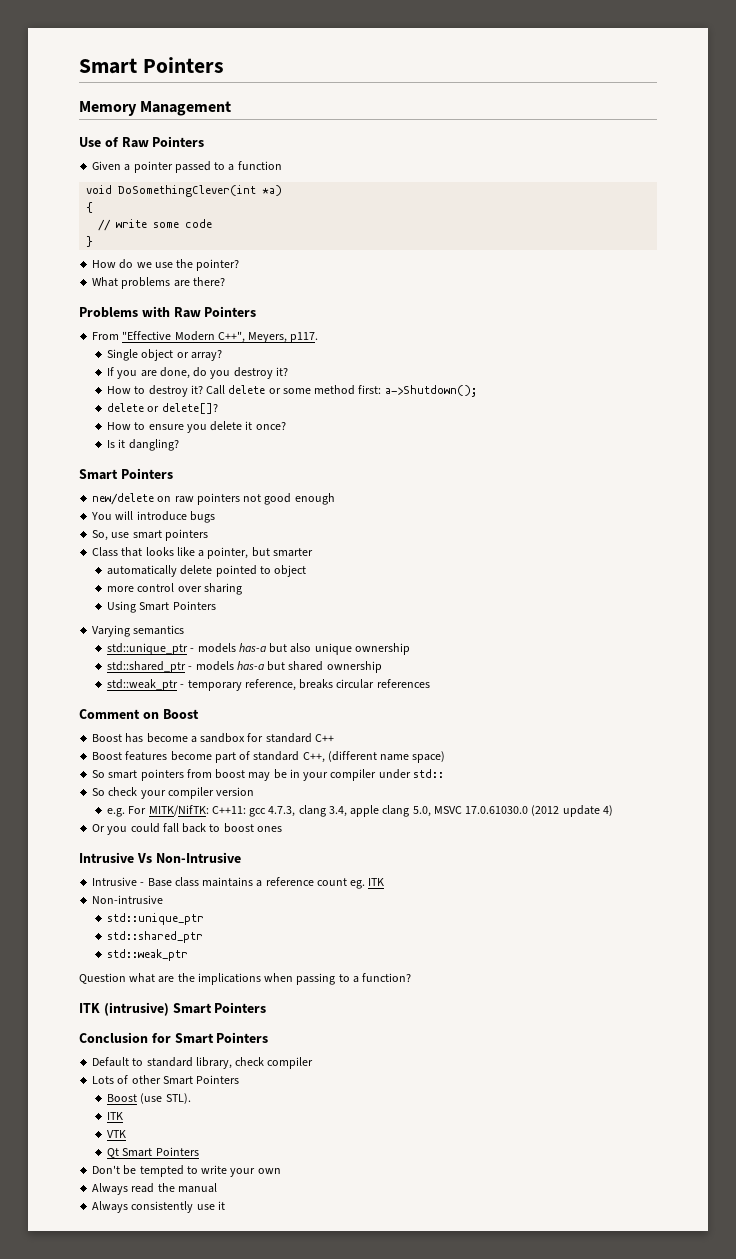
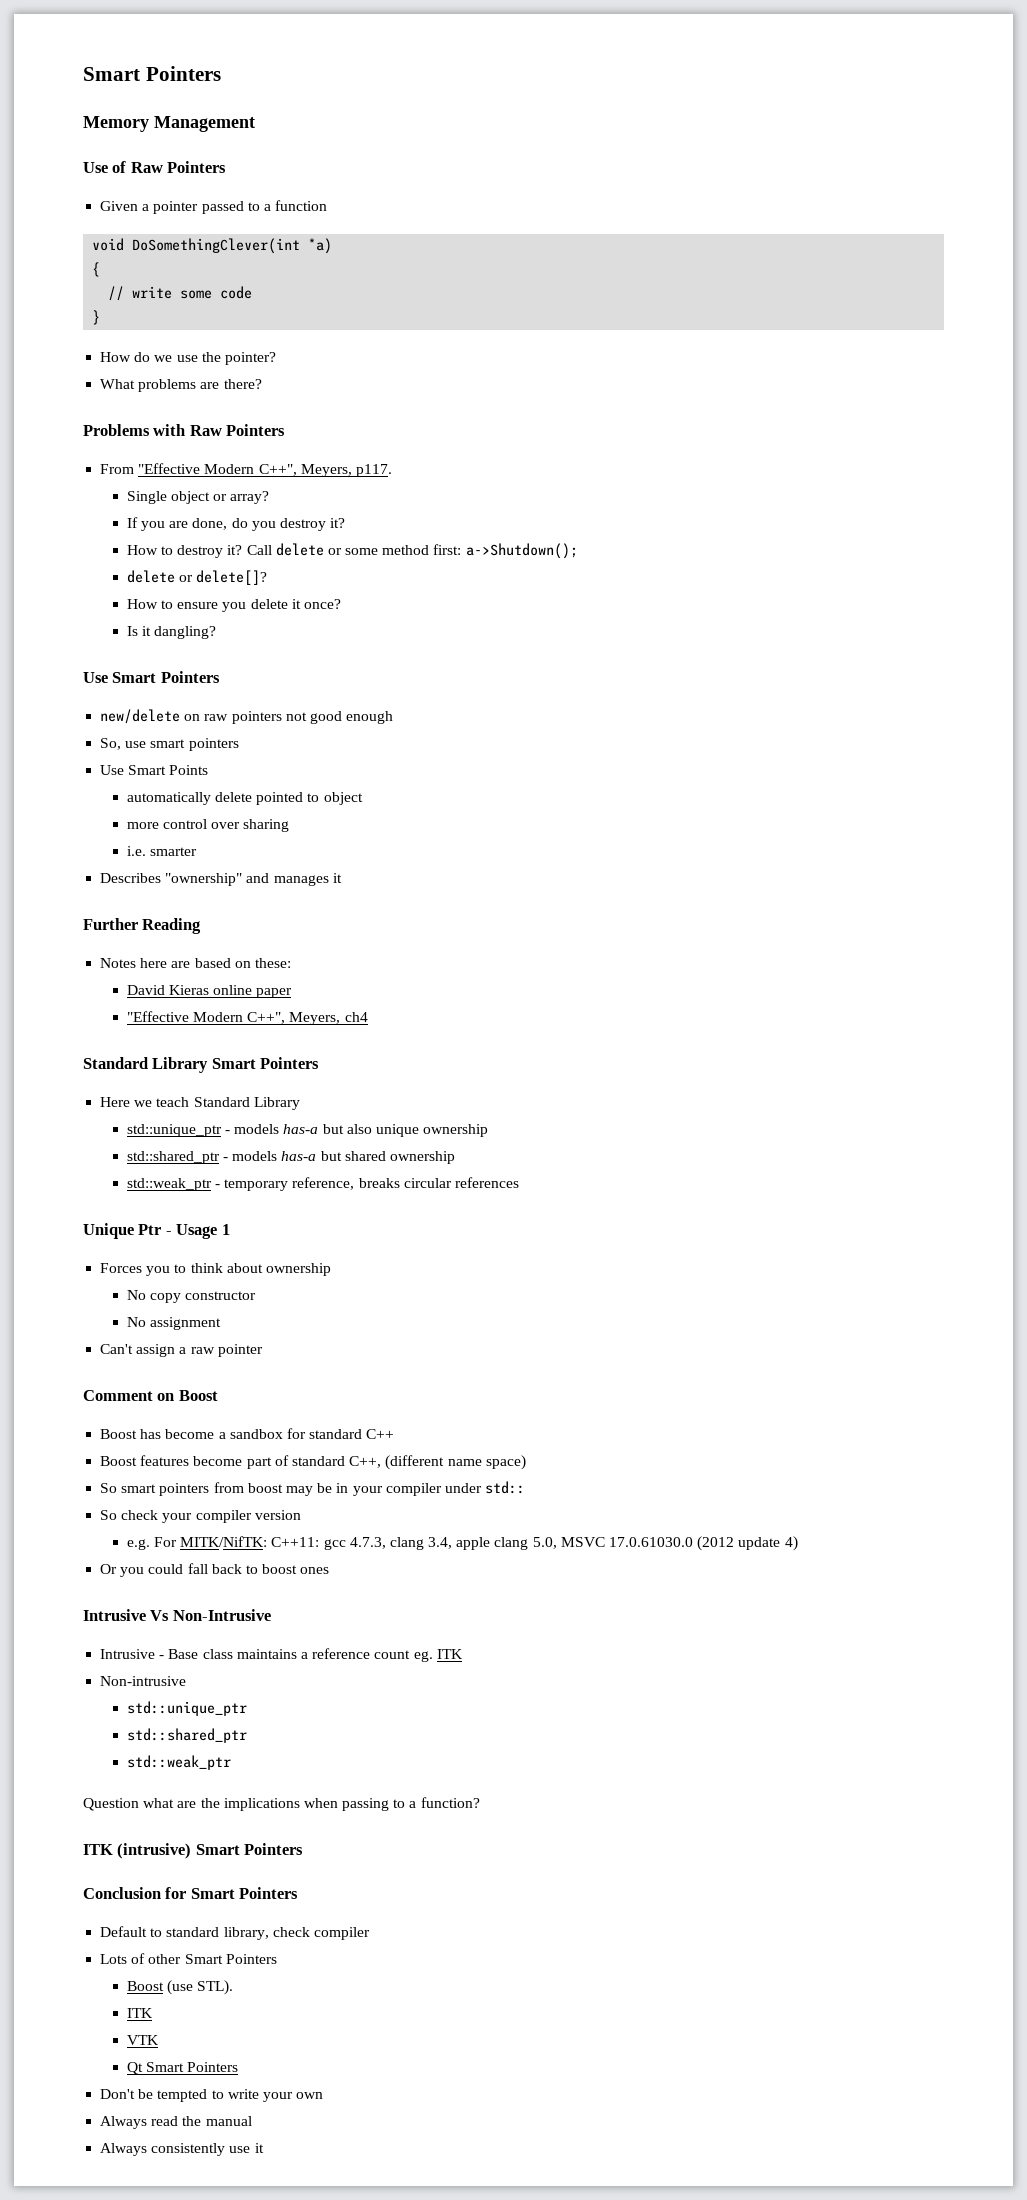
(179, 445) none -> [83,672,108,683] Use
[91,511,215,523] // You will introduce bugs -> (394, 717) none
[92,547,313,559] Class that looks like a pointer, but smarter -> [100,765,209,775] Use Smart Points
[107,601,216,613] [92,625,185,637] Using Smart Pointers // Varying semantics -> [126,846,197,856] [100,873,342,886] [83,918,202,934] [100,958,291,968] [126,985,293,998] [126,1011,368,1025] [83,1057,320,1073] [100,1097,300,1110] i.e. smarter // Describes "ownership" and manages it // Further Reading // Notes here are based on these: // David Kieras online paper // "Effective Modern C++", Meyers, ch4 // Standard Library Smart Pointers // Here we teach Standard Library
(430, 683) none -> [83,1223,230,1239] [100,1263,331,1276] [126,1290,257,1303] [126,1317,221,1330] [100,1344,263,1357] // Unique Ptr - Usage 1 // Forces you to think about ownership // No copy constructor // No assignment // Can't assign a raw pointer

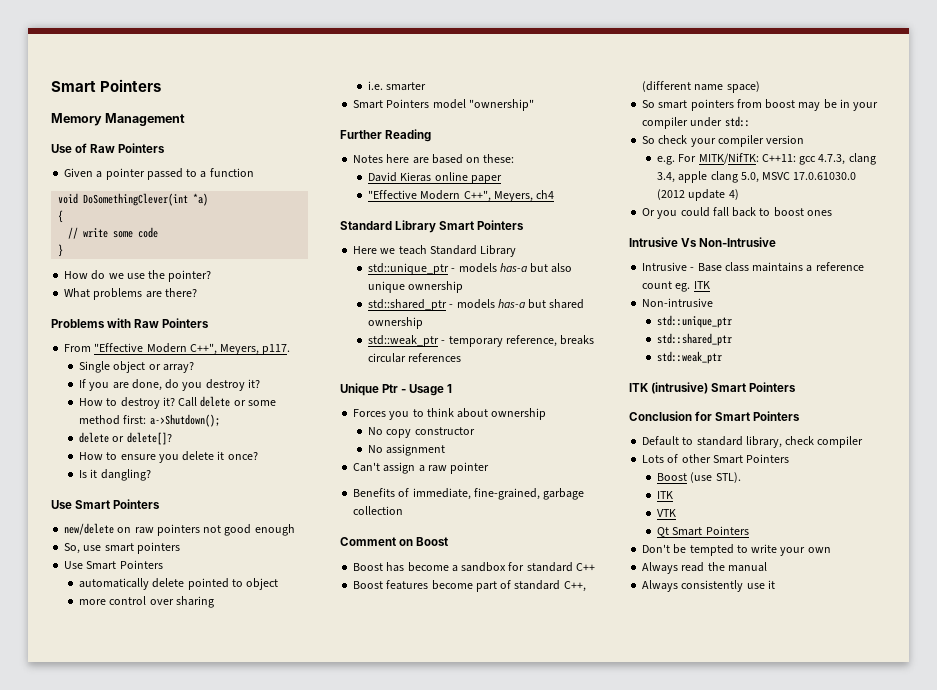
[169,765,209,775] Points -> [119,560,163,569] Pointers
[100,873,342,886] Describes "ownership" and manages it -> [353,99,534,111] Smart Pointers model "ownership"
(263, 1350) none -> [353,488,585,500] [353,506,404,515] // Benefits of immediate, fine-grained, garbage collection
[83,1797,480,1811] // Question what are the implications when passing to a function? -> (723, 357) none

